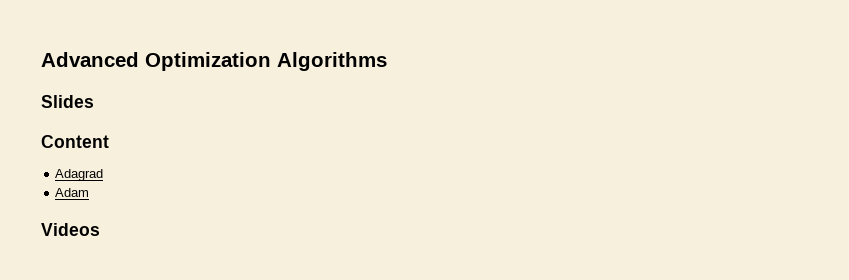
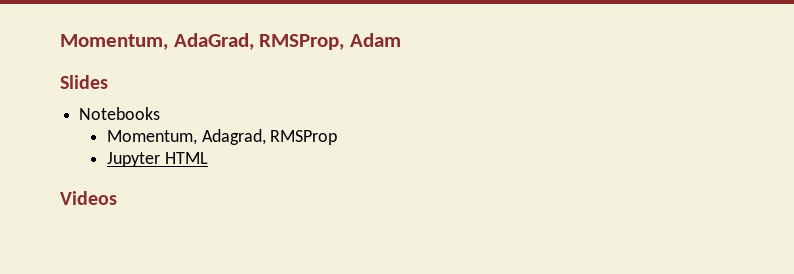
[41,52,387,71] [41,95,94,108] [41,135,109,148] [55,169,104,181] [55,188,90,197] Advanced Optimization Algorithms // Slides // Content // Adagrad // Adam -> [60,33,401,50] [60,75,108,89] [79,107,161,120] [106,129,338,145] [106,152,208,167] Momentum, AdaGrad, RMSProp, Adam // Slides // Notebooks // Momentum, Adagrad, RMSProp // Jupyter HTML

